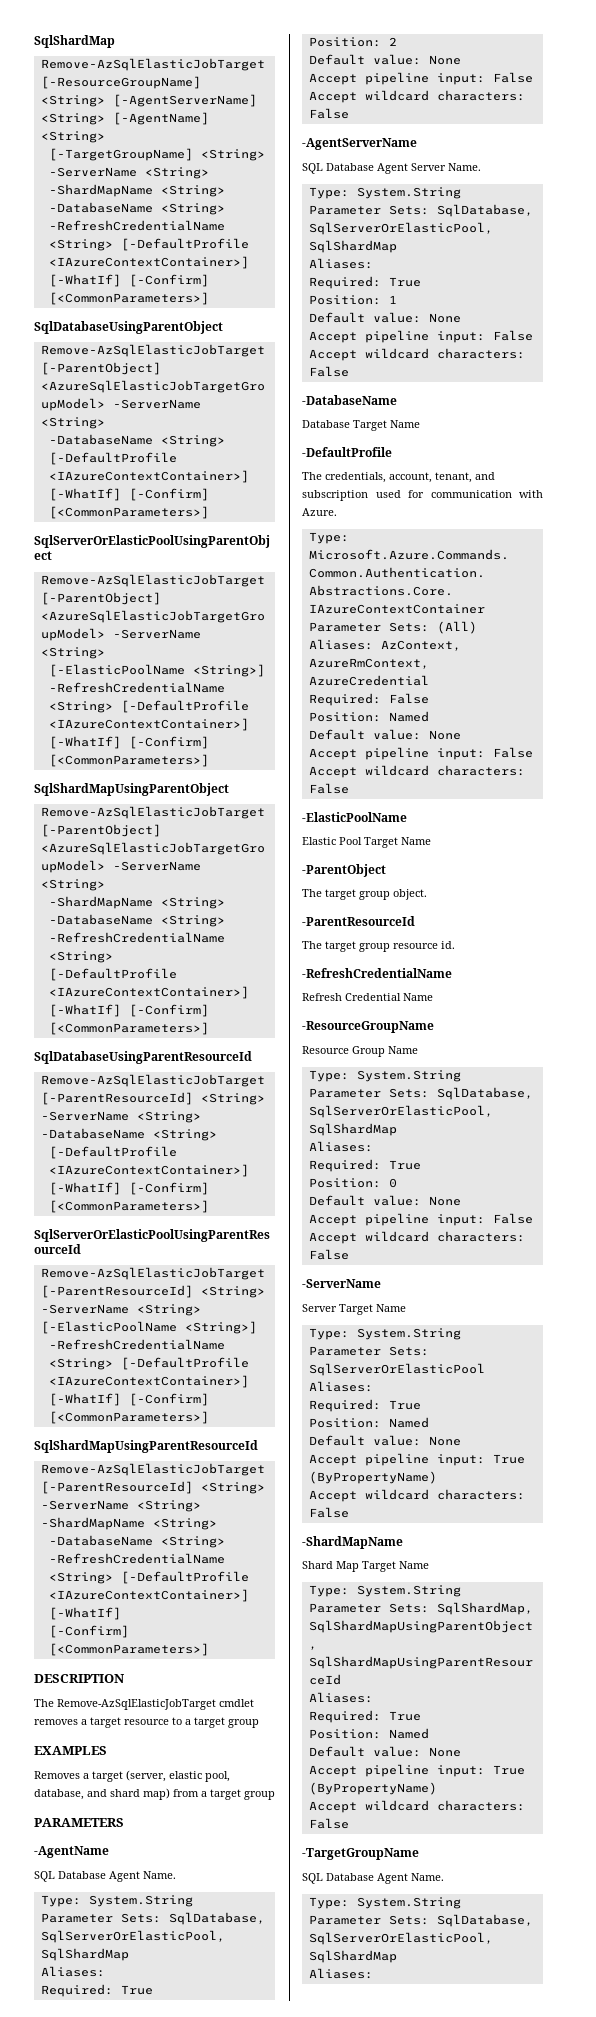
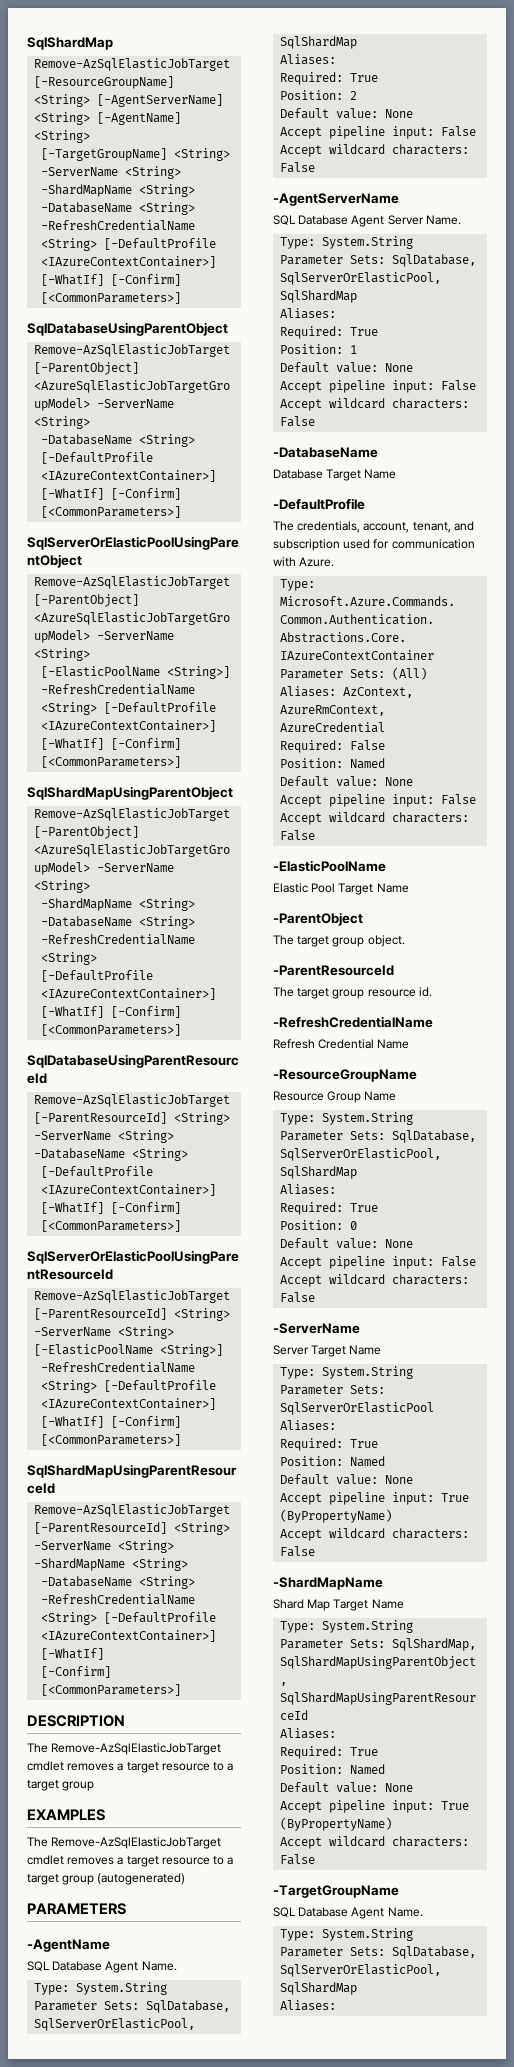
[34,1770,230,1782] [34,1788,275,1800] Removes a target (server, elastic pool, database, and shard map) from a target group -> [27,1837,222,1849] [27,1855,234,1867] [27,1873,186,1885] The Remove-AzSqlElasticJobTarget cmdlet removes a target resource to a target group (autogenerated)

